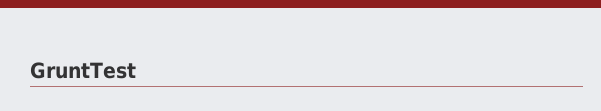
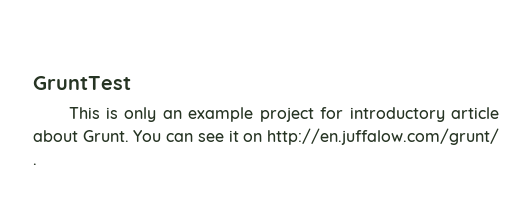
(136, 70) none -> [68,107,499,122] [33,128,500,145] [33,163,37,165] // This is only an example project for introductory article about Grunt. You can see it on http://en.juffalow.com/grunt/ .

